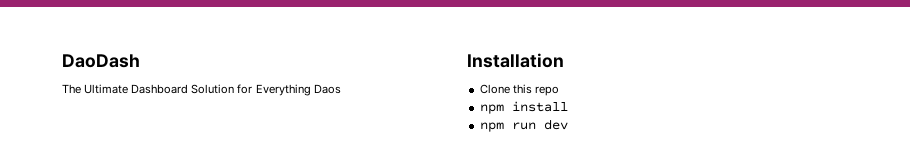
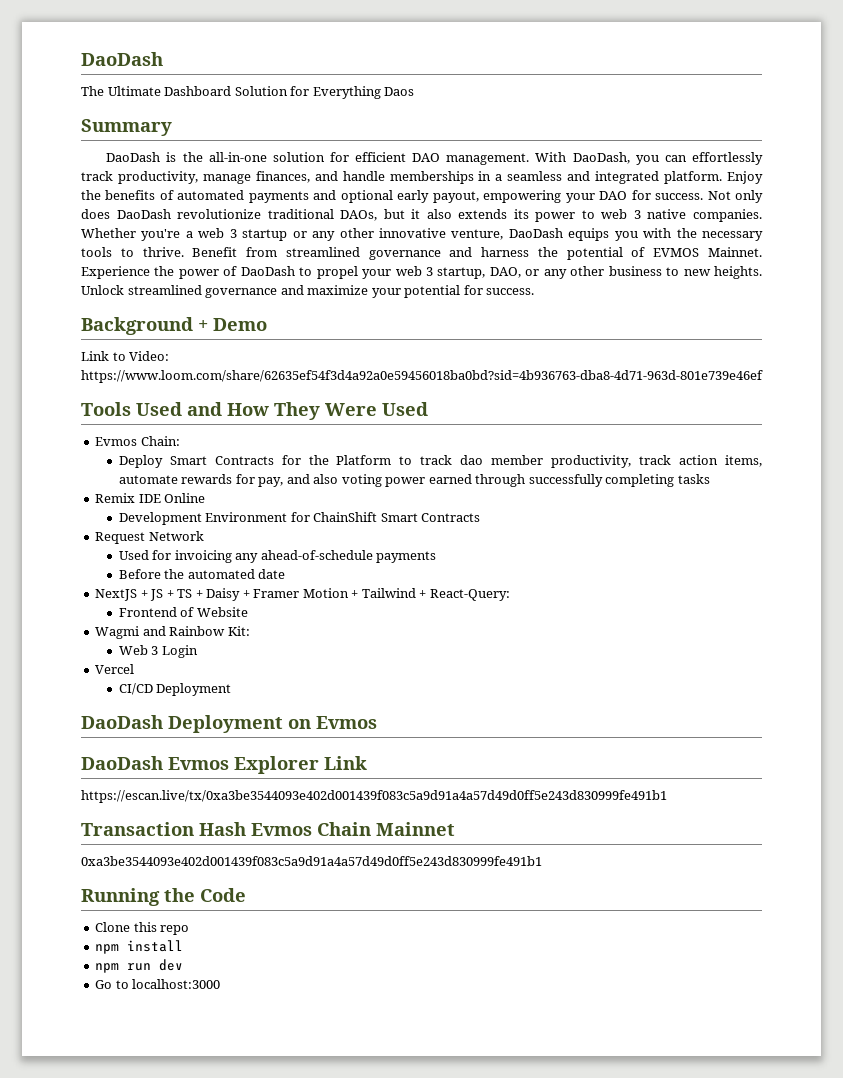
[467,53,564,68] Installation -> [81,119,172,136] [106,152,764,165] [81,171,763,184] [81,190,764,203] [81,209,762,222] [81,228,763,241] [81,247,762,260] [81,266,763,279] [81,285,535,298] [81,317,267,335] [81,351,170,361] [81,370,763,383] [81,402,428,420] [95,436,180,446] [118,455,763,468] [118,474,710,487] [95,493,206,503] [118,512,481,525] [95,531,204,544] [118,550,437,563] [118,569,286,579] [95,588,510,601] [118,607,248,617] [95,626,250,639] [118,645,198,658] [95,664,135,674] [118,683,232,696] [81,715,377,733] [81,756,367,774] [81,790,667,803] [81,822,455,836] [81,856,542,866] [81,888,246,906] Summary // DaoDash is the all-in-one solution for efficient DAO management. With DaoDash, you can effortlessly track productivity, manage finances, and handle memberships in a seamless and integrated platform. Enjoy the benefits of automated payments and optional early payout, empowering your DAO for success. Not only does DaoDash revolutionize traditional DAOs, but it also extends its power to web 3 native companies. Whether you're a web 3 startup or any other innovative venture, DaoDash equips you with the necessary tools to thrive. Benefit from streamlined governance and harness the potential of EVMOS Mainnet. Experience the power of DaoDash to propel your web 3 startup, DAO, or any other business to new heights. Unlock streamlined governance and maximize your potential for success. // Background + Demo // Link to Video: https://www.loom.com/share/62635ef54f3d4a92a0e59456018ba0bd?sid=4b936763-dba8-4d71-963d-801e739e46ef // Tools Used and How They Were Used // Evmos Chain: // Deploy Smart Contracts for the Platform to track dao member productivity, track action items, automate rewards for pay, and also voting power earned through successfully completing tasks // Remix IDE Online // Development Environment for ChainShift Smart Contracts // Request Network // Used for invoicing any ahead-of-schedule payments // Before the automated date // NextJS + JS + TS + Daisy + Framer Motion + Tailwind + React-Query: // Frontend of Website // Wagmi and Rainbow Kit: // Web 3 Login // Vercel // CI/CD Deployment // DaoDash Deployment on Evmos // DaoDash Evmos Explorer Link // https://escan.live/tx/0xa3be3544093e402d001439f083c5a9d91a4a57d49d0ff5e243d830999fe491b1 // Transaction Hash Evmos Chain Mainnet // 0xa3be3544093e402d001439f083c5a9d91a4a57d49d0ff5e243d830999fe491b1 // Running the Code
(568, 124) none -> [95,979,221,989] // Go to localhost:3000

